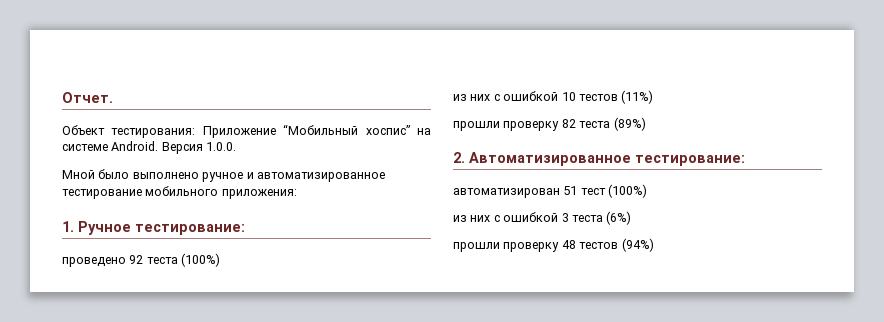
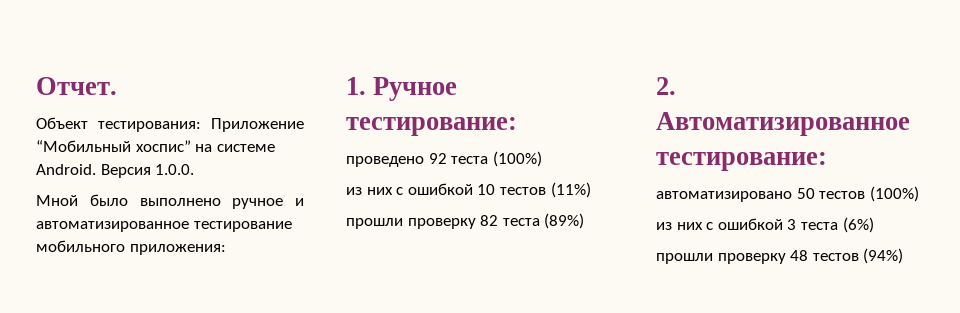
[453,186,606,198] автоматизирован 51 тест -> [656,188,866,202] автоматизировано 50 тестов

